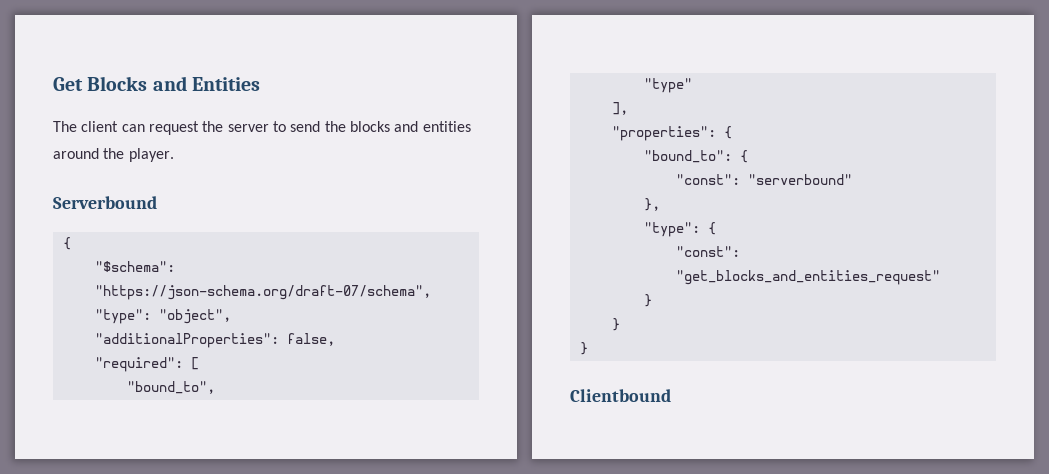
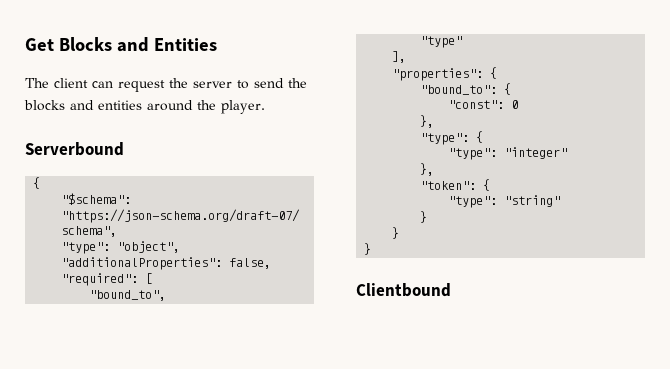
[747,174,852,185] "serverbound" -> [511,100,519,109] 0
[675,246,740,257] [675,270,940,285] "const": "get_blocks_and_entities_request" -> [448,147,568,160] [420,163,435,176] [420,179,491,191] [448,195,561,208] "type": "integer" // }, // "token": { // "type": "string"

